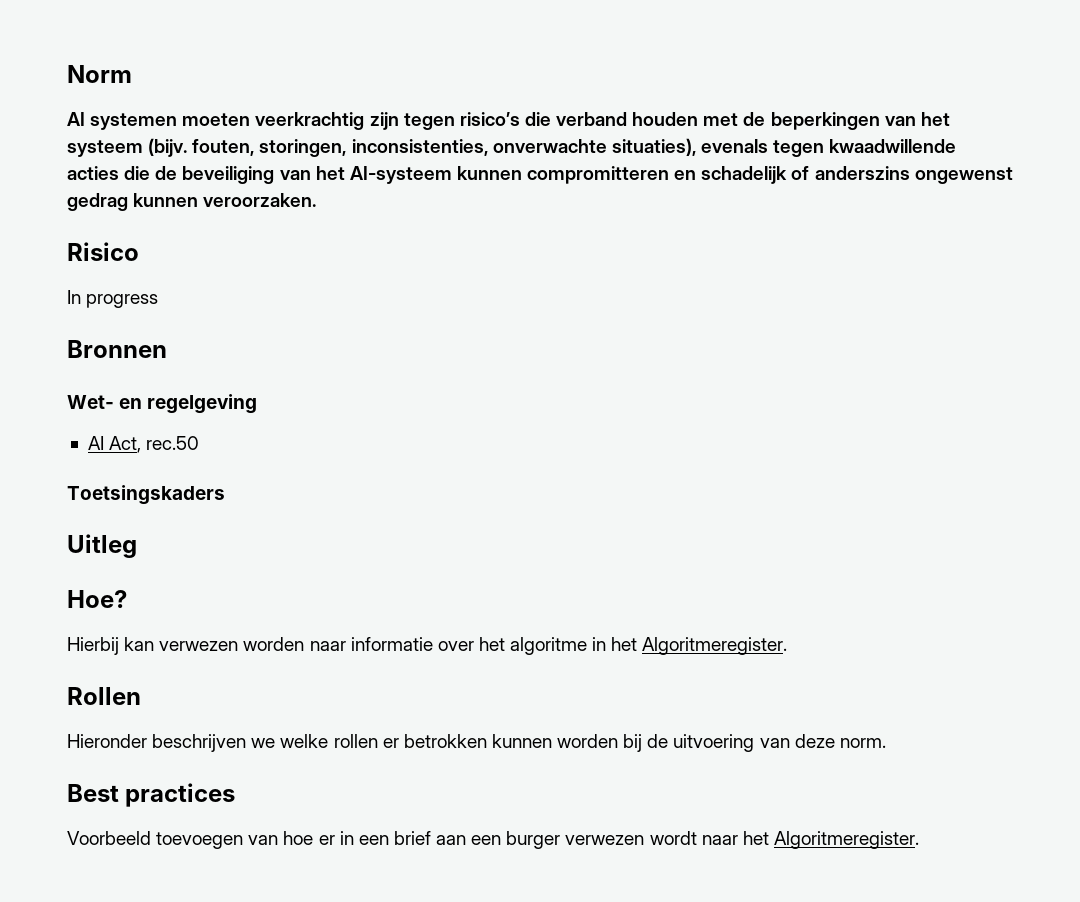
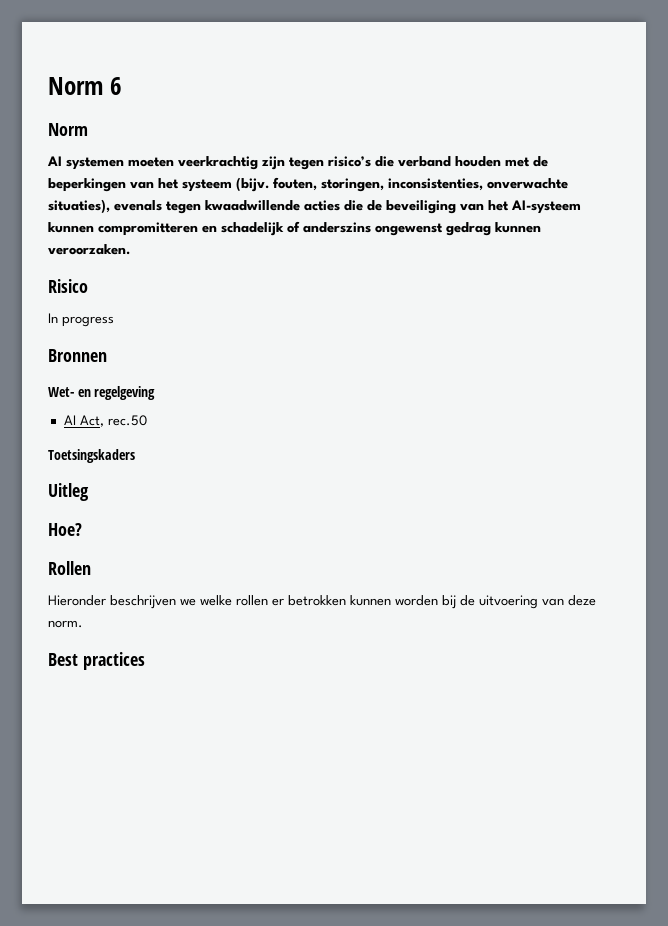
[67,65,132,83] Norm -> [48,77,122,95] [48,123,88,136] Norm 6 // Norm
[67,637,788,655] // Hierbij kan verwezen worden naar informatie over het algoritme in het Algoritmeregister. -> (82, 529) none
[67,831,919,849] // Voorbeeld toevoegen van hoe er in een brief aan een burger verwezen wordt naar het Algoritmeregister. -> (145, 661) none

